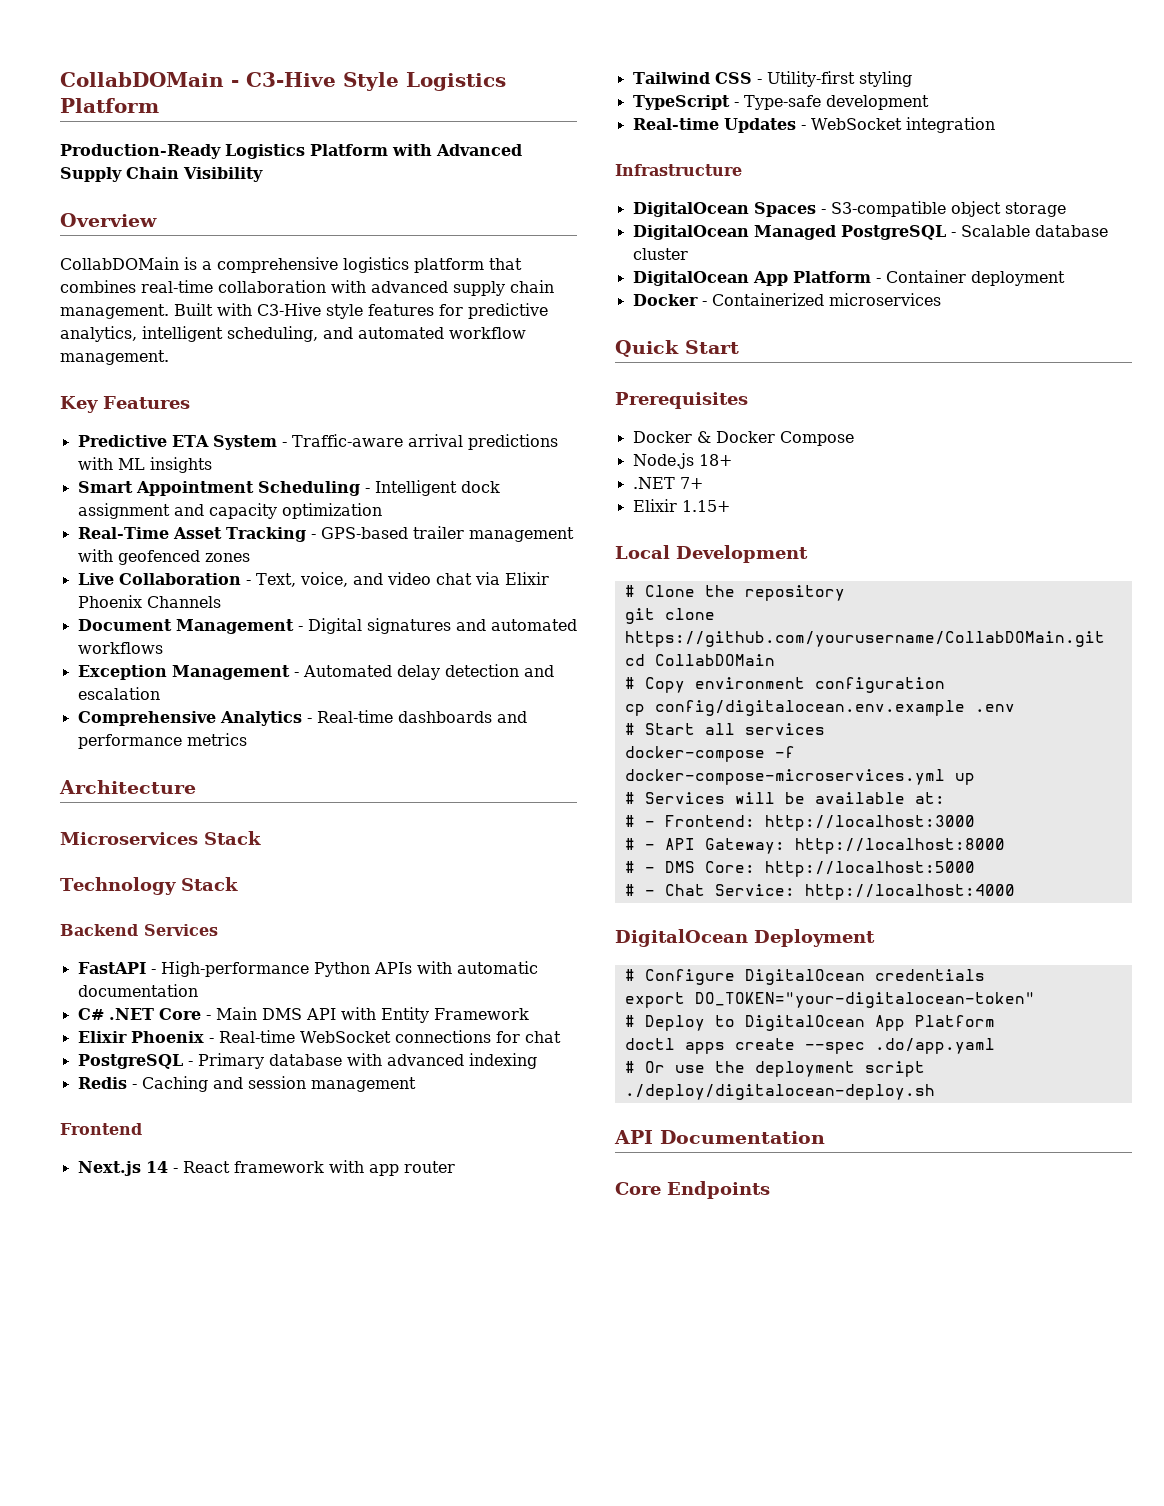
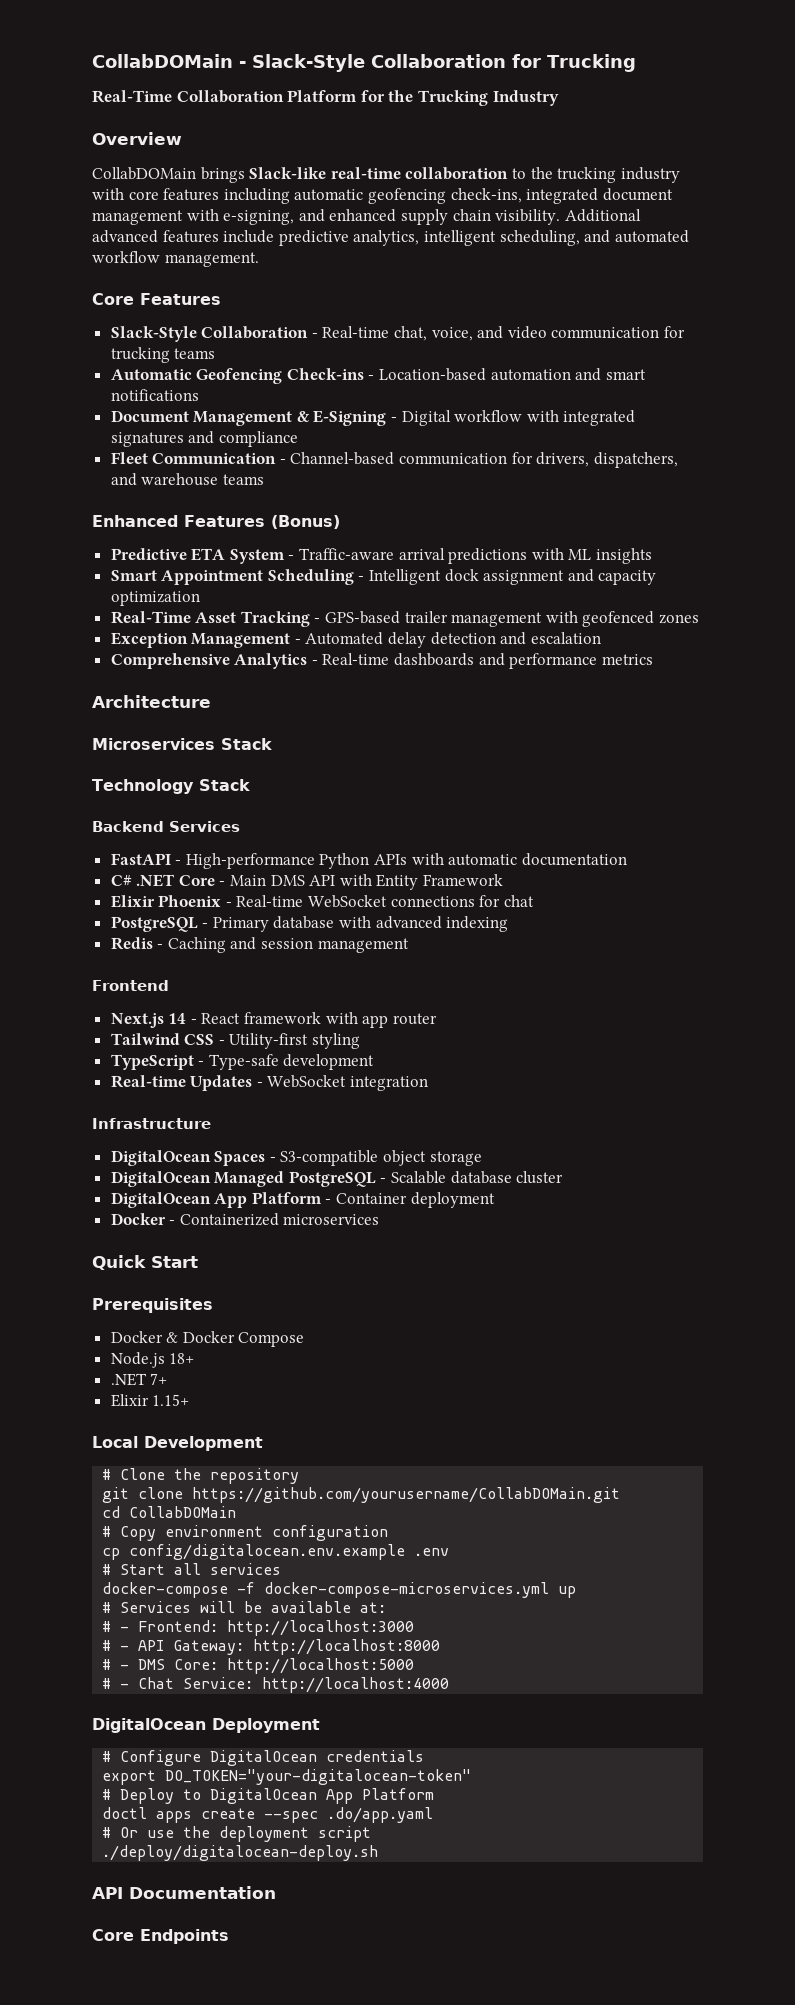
[246,72,506,91] [60,98,159,113] [60,144,522,159] [60,167,263,182] [60,213,157,227] [60,257,522,273] [60,280,554,296] [60,303,463,319] C3-Hive Style Logistics Platform // Production-Ready Logistics Platform with Advanced Supply Chain Visibility // Overview // CollabDOMain is a comprehensive logistics platform that combines real-time collaboration with advanced supply chain management. Built with C3-Hive style features for -> [252,54,636,72] [92,90,559,106] [92,132,182,145] [92,167,680,183] [92,188,673,204] [92,209,641,225] [92,230,275,243] Slack-Style Collaboration for Trucking // Real-Time Collaboration Platform for the Trucking Industry // Overview // CollabDOMain brings Slack-like real-time collaboration to the trucking industry with core features including automatic geofencing check-ins, integrated document management with e-signing, and enhanced supply chain visibility. Additional advanced features include
[60,396,190,413] Key Features -> [92,293,221,305] [110,326,686,342] [110,347,216,363] [110,368,646,384] [110,389,199,401] [110,410,636,426] [110,431,298,447] [110,452,678,468] [110,473,264,486] [92,515,340,529] Core Features // Slack-Style Collaboration - Real-time chat, voice, and video communication for trucking teams // Automatic Geofencing Check-ins - Location-based automation and smart notifications // Document Management & E-Signing - Digital workflow with integrated signatures and compliance // Fleet Communication - Channel-based communication for drivers, dispatchers, and warehouse teams // Enhanced Features (Bonus)
[77,572,549,587] [77,595,221,608] [77,618,577,634] [77,642,163,654] // Live Collaboration - Text, voice, and video chat via Elixir Phoenix Channels // Document Management - Digital signatures and automated workflows -> (700, 619) none

